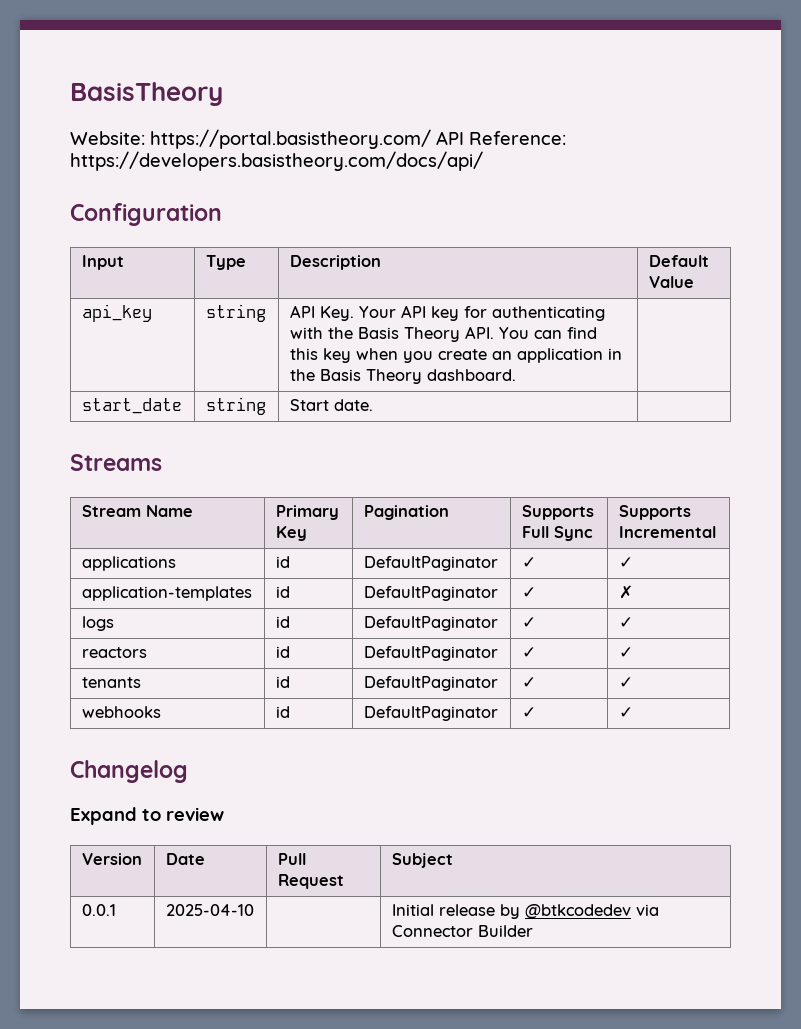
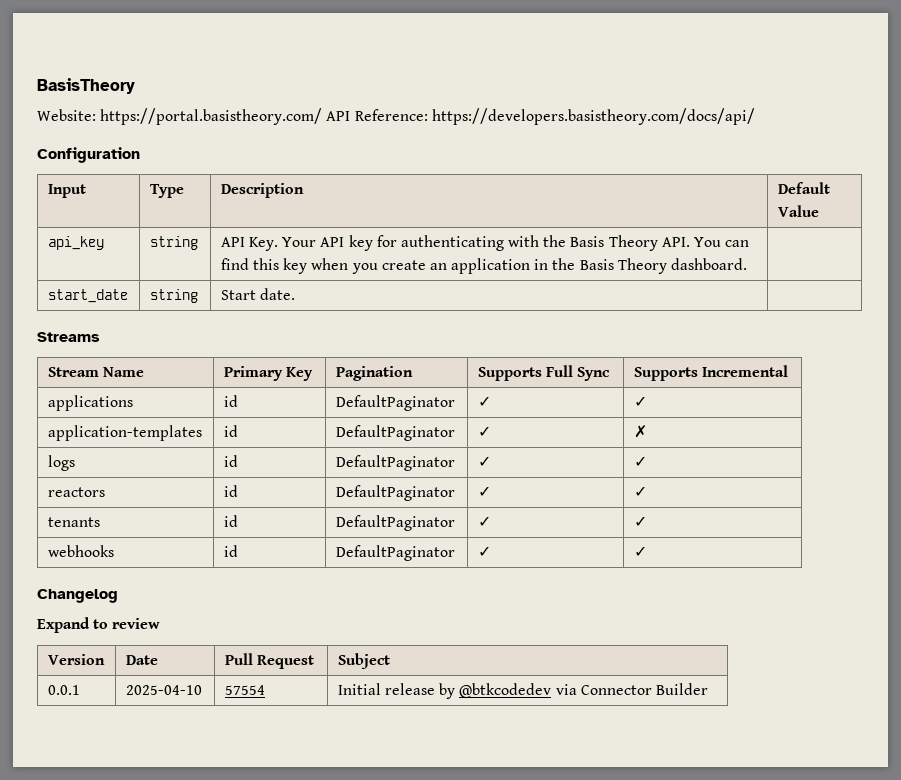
(254, 910) none -> [224,685,265,695] 57554

